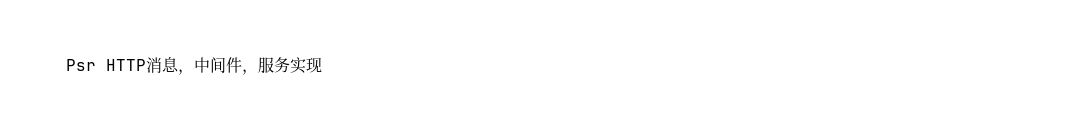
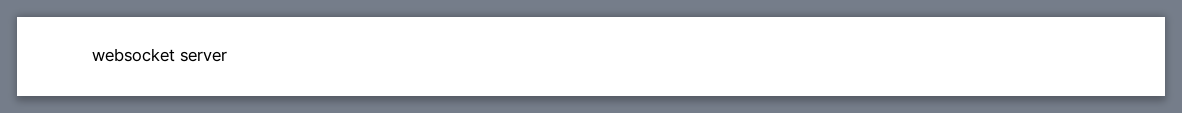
[66,57,322,75] Psr HTTP消息，中间件，服务实现 -> [92,48,227,62] websocket server

